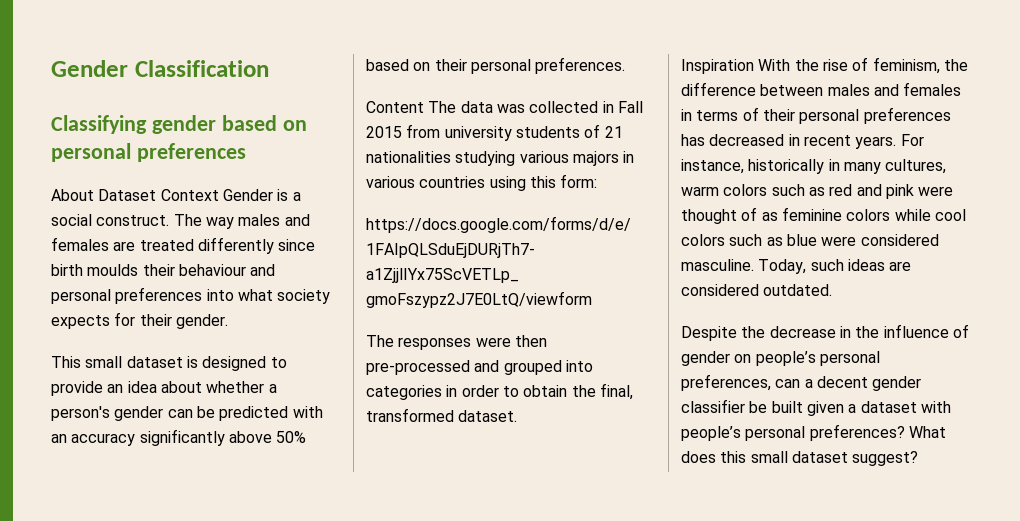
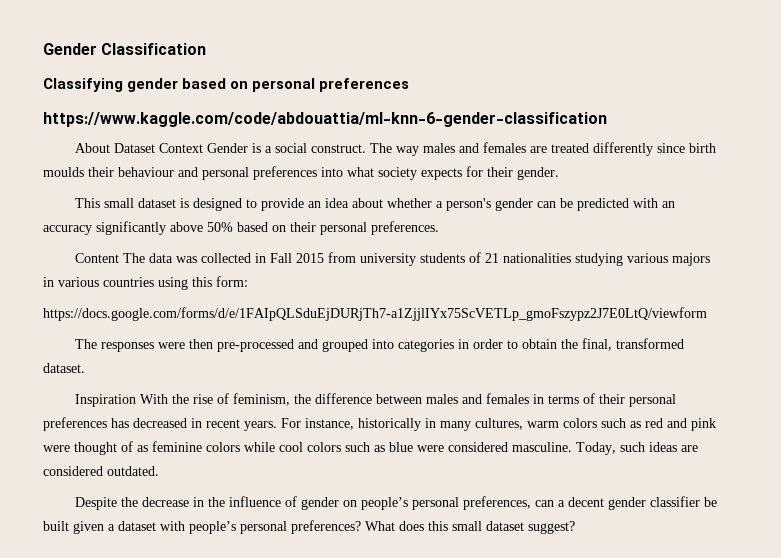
(246, 152) none -> [43,112,607,127] // https://www.kaggle.com/code/abdouattia/ml-knn-6-gender-classification

